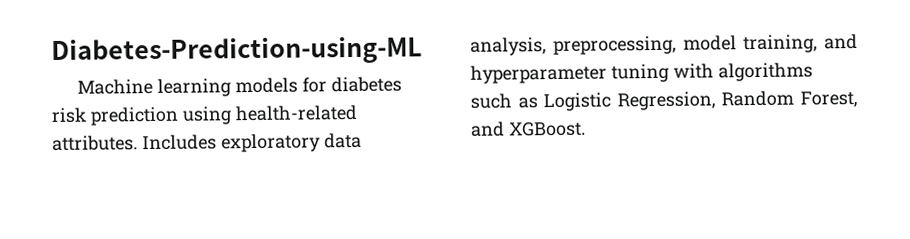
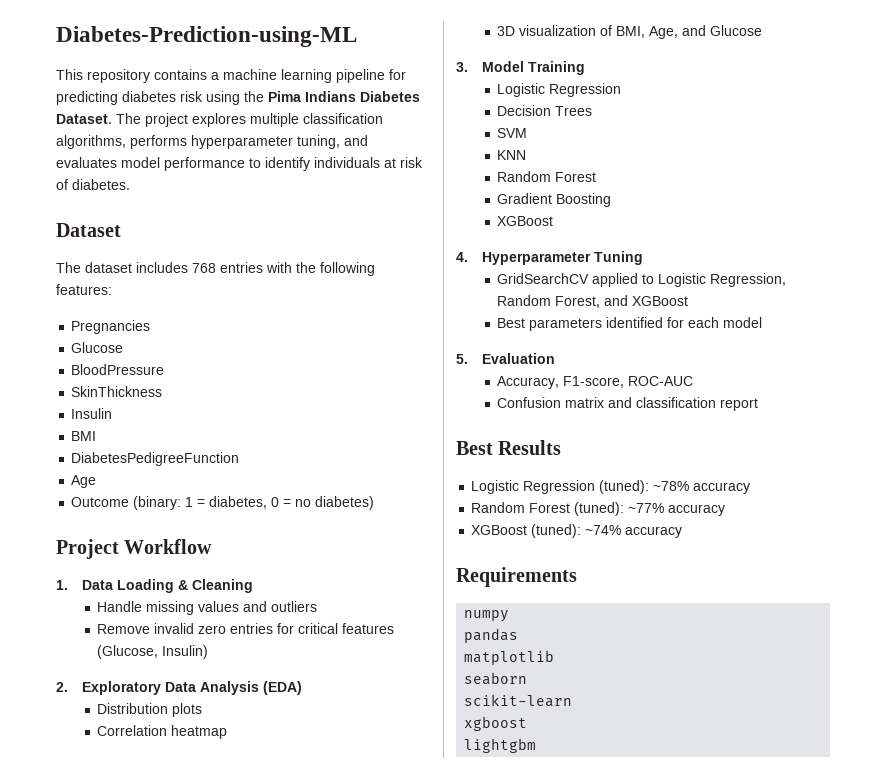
[77,76,402,97] [51,104,357,126] [52,132,362,153] [470,33,858,56] [470,62,813,84] [470,93,538,109] Machine learning models for diabetes risk prediction using health-related attributes. Includes exploratory data analysis, preprocessing, model training, and hyperparameter tuning with algorithms such as -> [56,69,406,83] [56,91,420,105] [56,113,383,127] [56,135,368,149] [56,157,423,171] [56,179,130,190] [56,223,121,237] [56,262,375,276] [56,284,112,295] [71,320,151,334] [71,342,124,353] [71,364,165,375] [71,386,163,397] [71,408,113,419] [71,431,97,441] [71,452,240,466] [71,475,97,488] [71,496,375,510] [56,539,213,559] [56,579,253,593] [97,601,318,615] [97,623,395,634] [97,645,209,659] [56,681,302,695] [97,703,203,717] [97,725,228,739] [497,25,763,39] [456,61,585,75] [497,83,622,97] [497,105,593,116] [497,128,528,138] [497,150,527,160] [497,171,597,182] [497,193,612,207] [497,216,554,226] [456,251,643,265] [497,273,655,287] This repository contains a machine learning pipeline for predicting diabetes risk using the Pima Indians Diabetes Dataset. The project explores multiple classification algorithms, performs hyperparameter tuning, and evaluates model performance to identify individuals at risk of diabetes. // Dataset // The dataset includes 768 entries with the following features: // Pregnancies // Glucose // BloodPressure // SkinThickness // Insulin // BMI // DiabetesPedigreeFunction // Age // Outcome (binary: 1 = diabetes, 0 = no diabetes) // Project Workflow // 1. Data Loading & Cleaning // Handle missing values and outliers // Remove invalid zero entries for critical features (Glucose, Insulin) // 2. Exploratory Data Analysis (EDA) // Distribution plots // Correlation heatmap // 3D visualization of BMI, Age, and Glucose // 3. Model Training // Logistic Regression // Decision Trees // SVM // KNN // Random Forest // Gradient Boosting // XGBoost // 4. Hyperparameter Tuning // GridSearchCV applied to
[508,121,586,137] XGBoost. -> [632,296,689,306] [497,317,763,331] [456,353,555,364] [497,376,694,389] [497,397,759,411] [456,440,562,455] [471,480,751,494] [471,502,726,516] [471,524,683,538] [456,567,577,587] [464,610,510,622] [464,628,519,643] [464,650,555,665] [464,672,528,685] [464,694,573,707] [464,716,528,731] [464,738,537,753] XGBoost // Best parameters identified for each model // 5. Evaluation // Accuracy, F1-score, ROC-AUC // Confusion matrix and classification report // Best Results // Logistic Regression (tuned): ~78% accuracy // Random Forest (tuned): ~77% accuracy // XGBoost (tuned): ~74% accuracy // Requirements // numpy // pandas // matplotlib // seaborn // scikit-learn // xgboost // lightgbm

